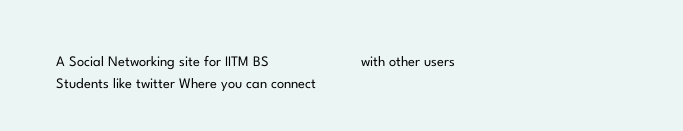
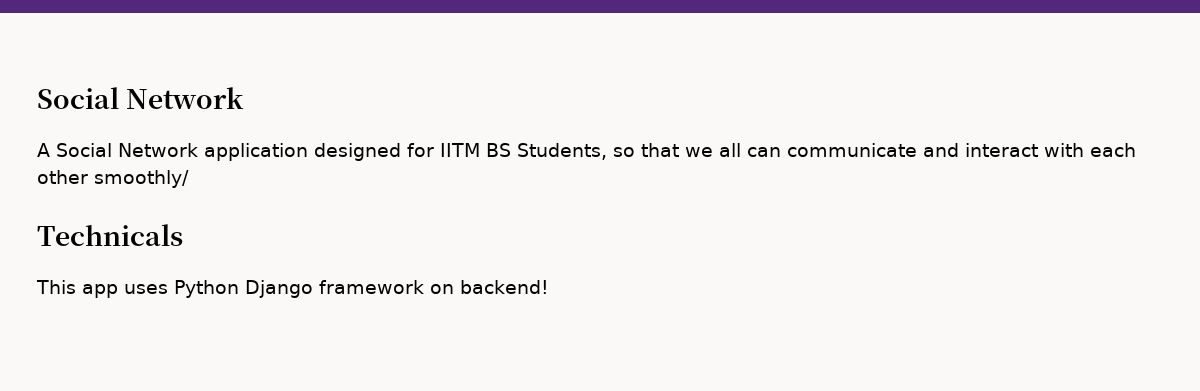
[56,55,269,70] [56,78,316,92] [361,56,455,67] A Social Networking site for IITM BS Students like twitter Where you can connect with other users -> [37,87,245,109] [37,143,1136,161] [37,170,189,188] [37,224,183,246] [36,280,549,298] Social Network // A Social Network application designed for IITM BS Students, so that we all can communicate and interact with each other smoothly/ // Technicals // This app uses Python Django framework on backend!

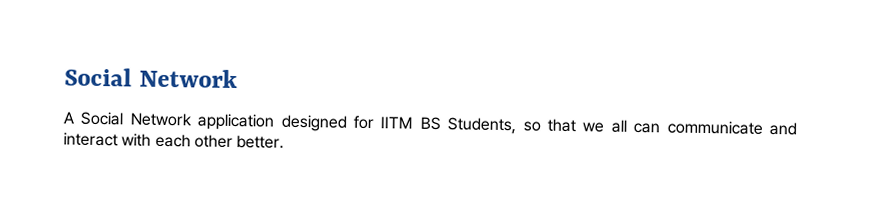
[94,170,189,188] [37,224,183,246] [36,280,549,298] smoothly/ // Technicals // This app uses Python Django framework on backend! -> [236,135,285,149] better.

